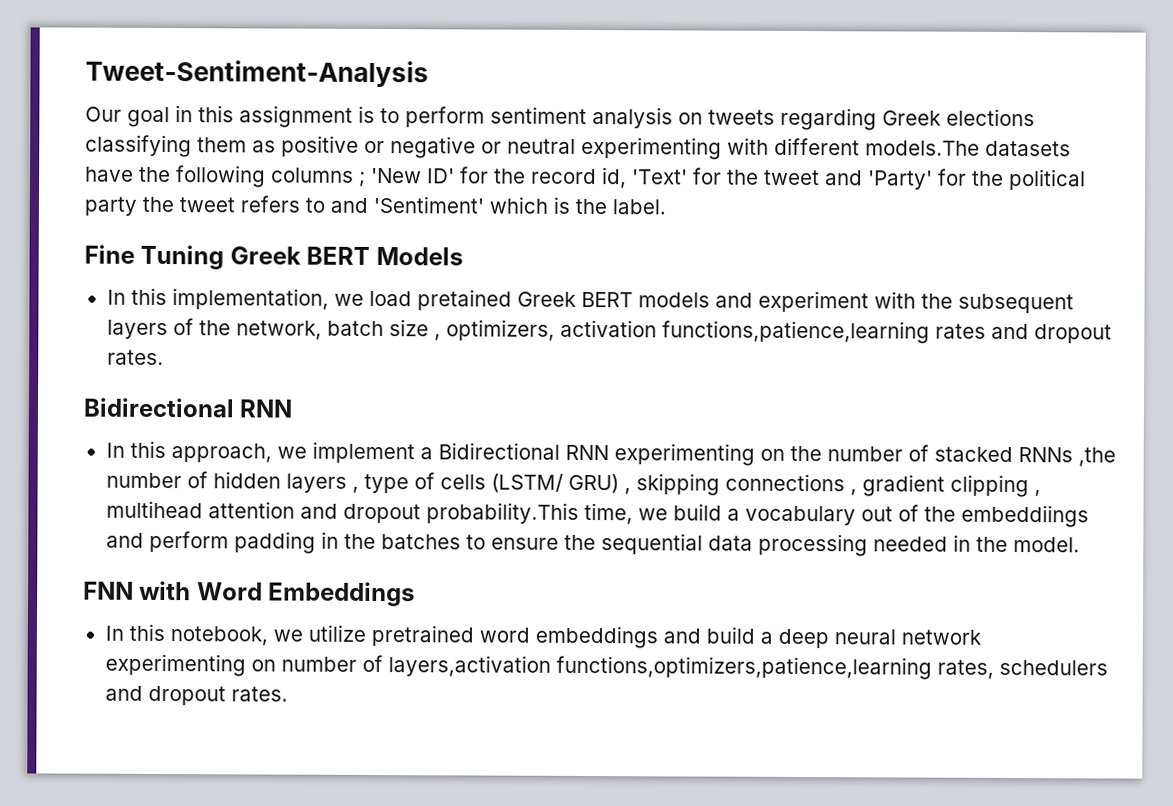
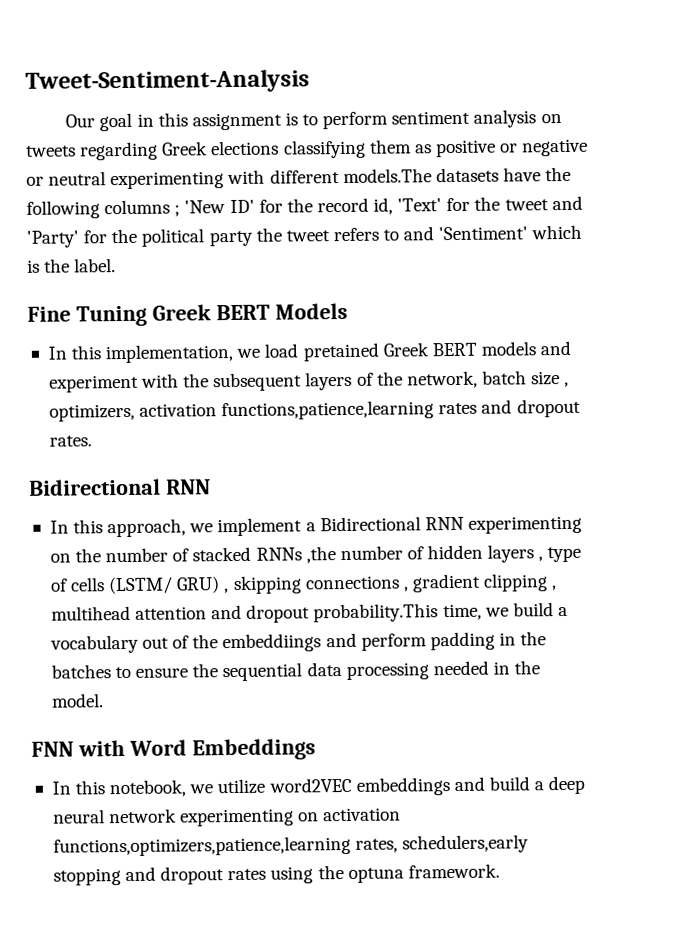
[370,624,530,647] pretrained word -> [268,777,352,793] word2VEC
[280,654,1108,680] [104,685,288,706] number of layers,activation functions,optimizers,patience,learning rates, schedulers and dropout rates. -> [323,807,402,822] [52,834,530,857] [52,863,500,886] activation functions,optimizers,patience,learning rates, schedulers,early stopping and dropout rates using the optuna framework.

